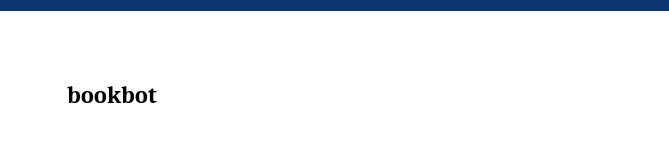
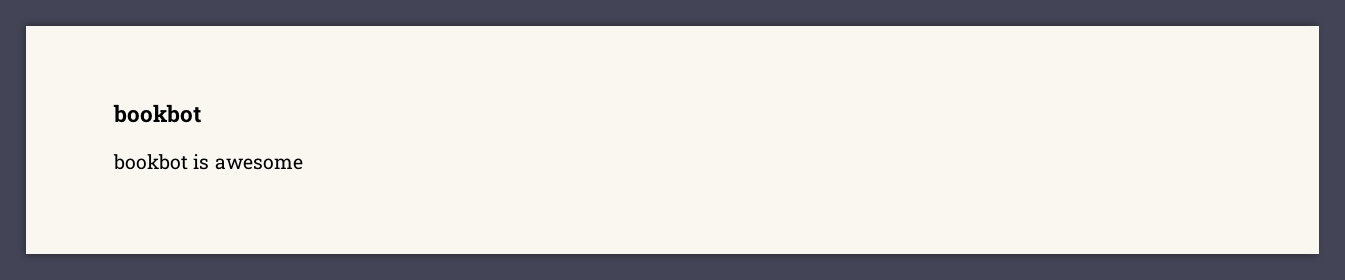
[67,86,157,103] bookbot -> [113,104,201,123] [113,154,303,170] bookbot // bookbot is awesome

